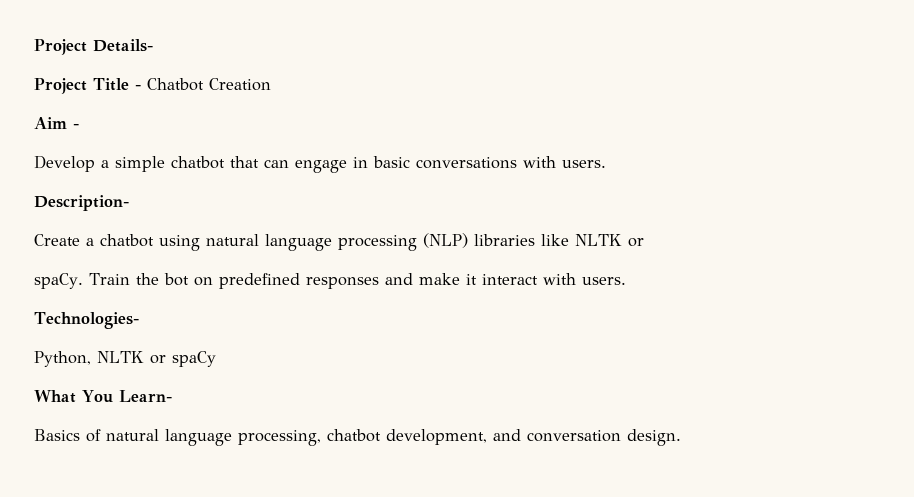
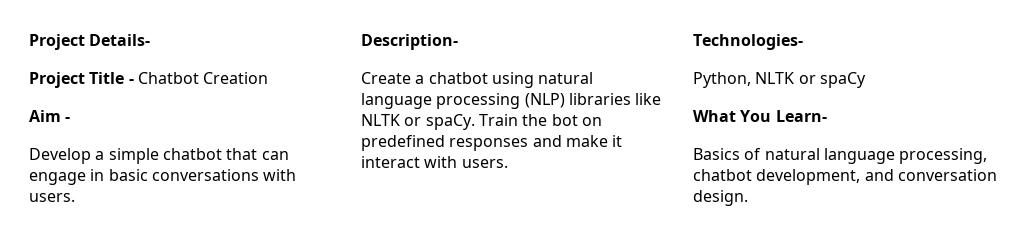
(644, 242) // -> (422, 121) none

